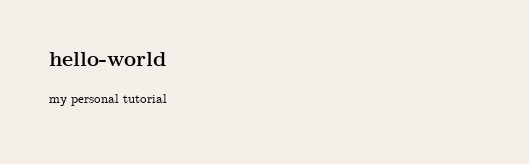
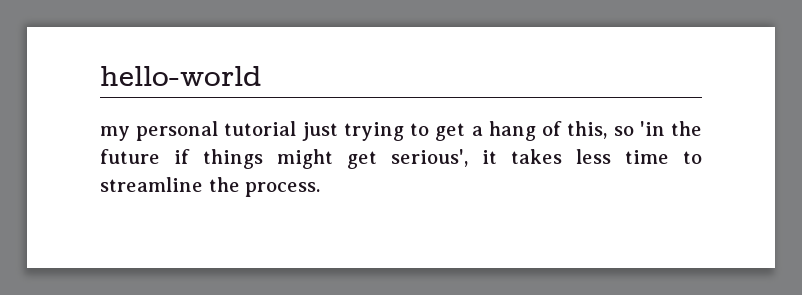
(167, 98) none -> [301,121,703,141] [100,149,702,169] [100,177,321,197] just trying to get a hang of this, so 'in the future if things might get serious', it takes less time to streamline the process.

